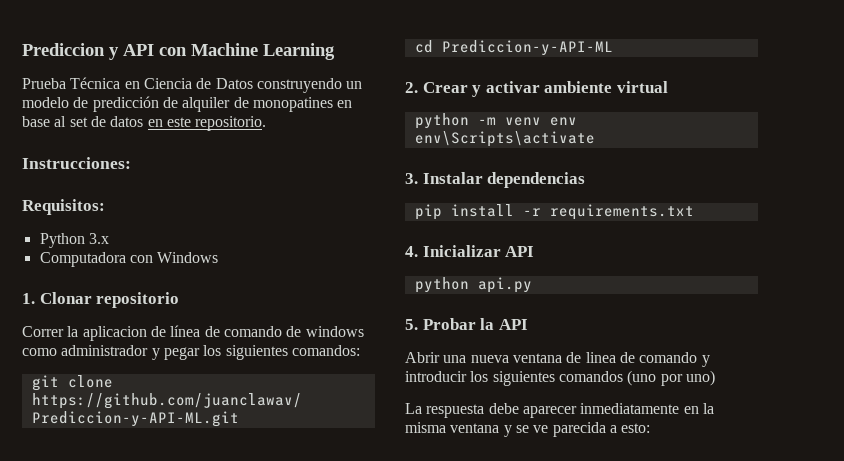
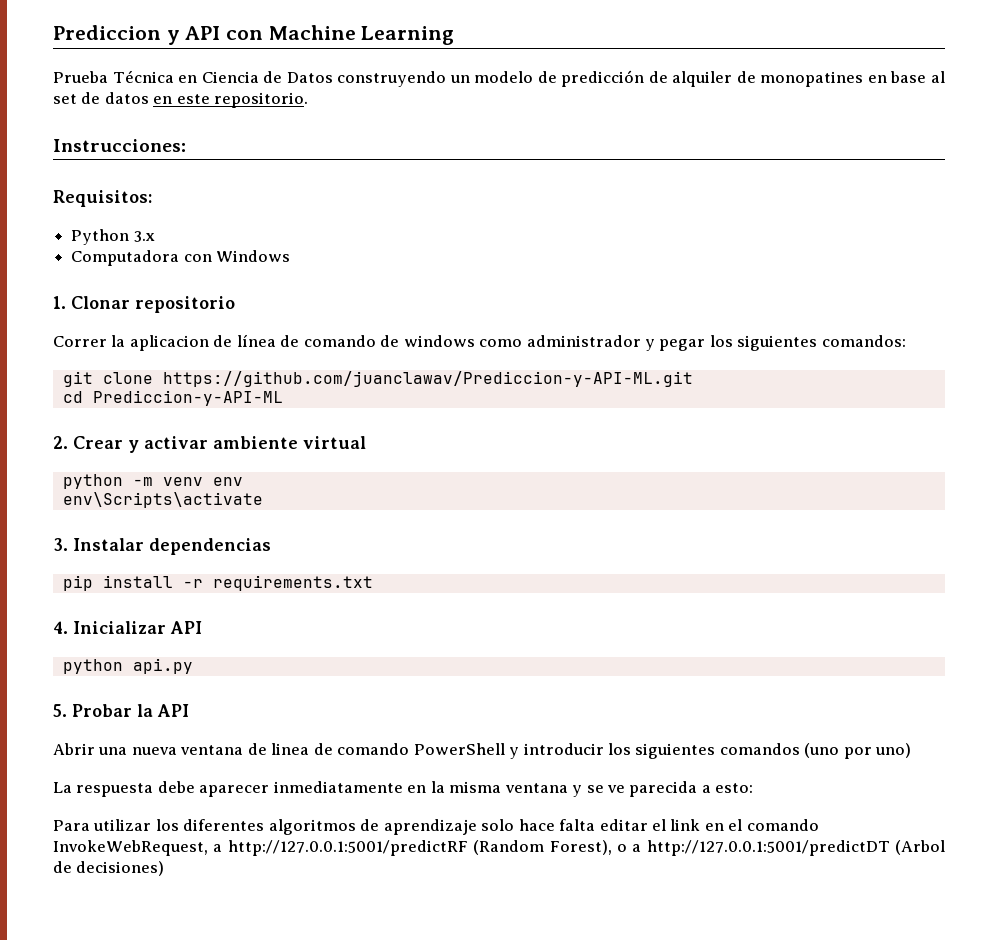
(698, 357) none -> [413,743,505,755] PowerShell
(651, 428) none -> [53,819,819,835] [53,840,945,856] [53,861,165,876] // Para utilizar los diferentes algoritmos de aprendizaje solo hace falta editar el link en el comando InvokeWebRequest, a http://127.0.0.1:5001/predictRF (Random Forest), o a http://127.0.0.1:5001/predictDT (Arbol de decisiones)

